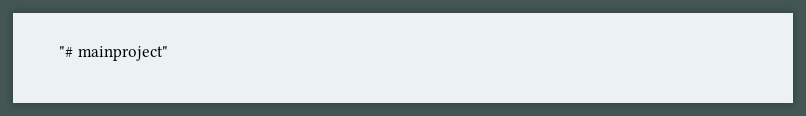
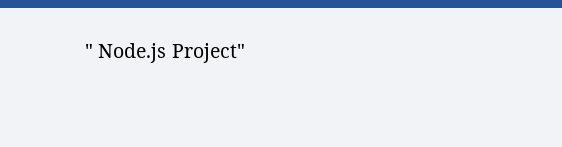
[59,46,168,61] "# mainproject" -> [85,43,245,63] " Node.js Project"

